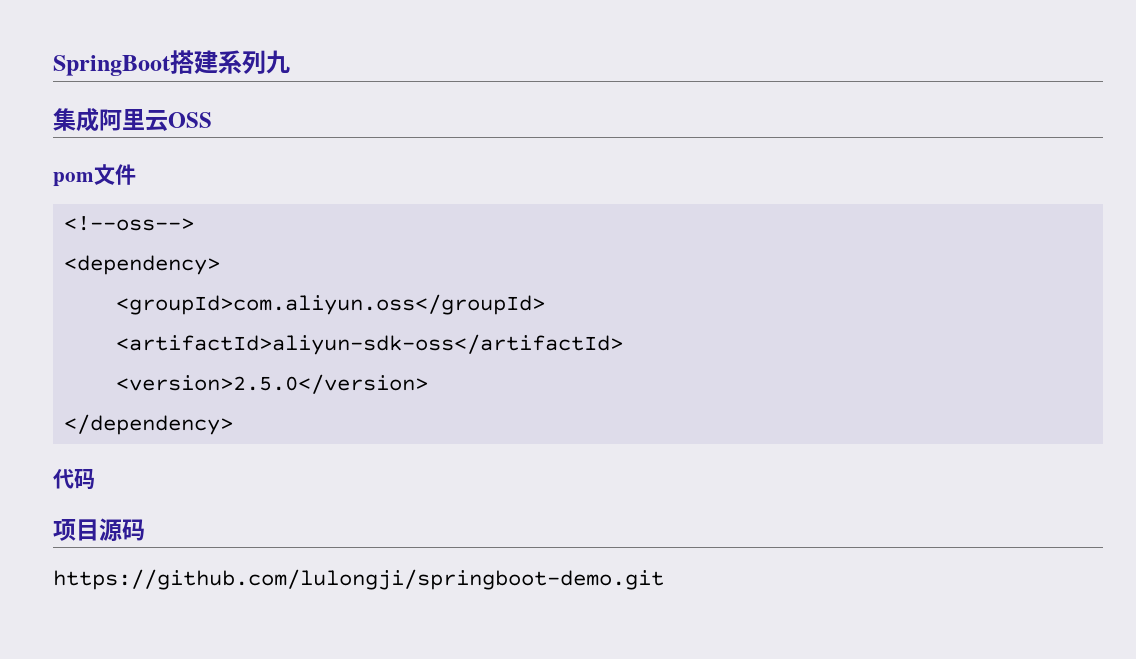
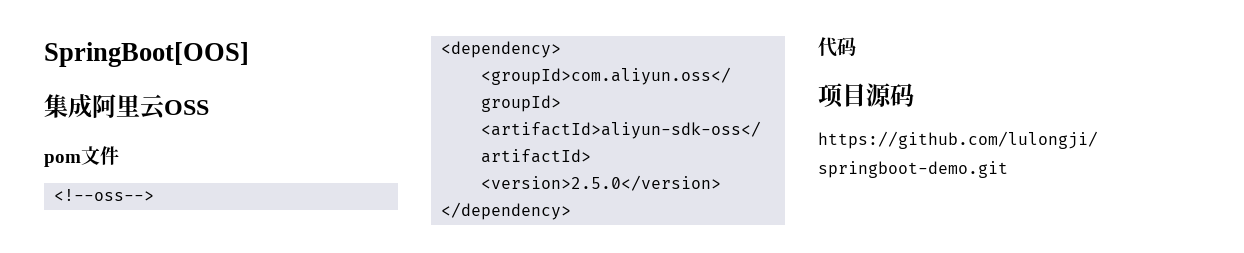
[53,50,290,76] SpringBoot搭建系列九 -> [44,42,249,67] SpringBoot[OOS]

